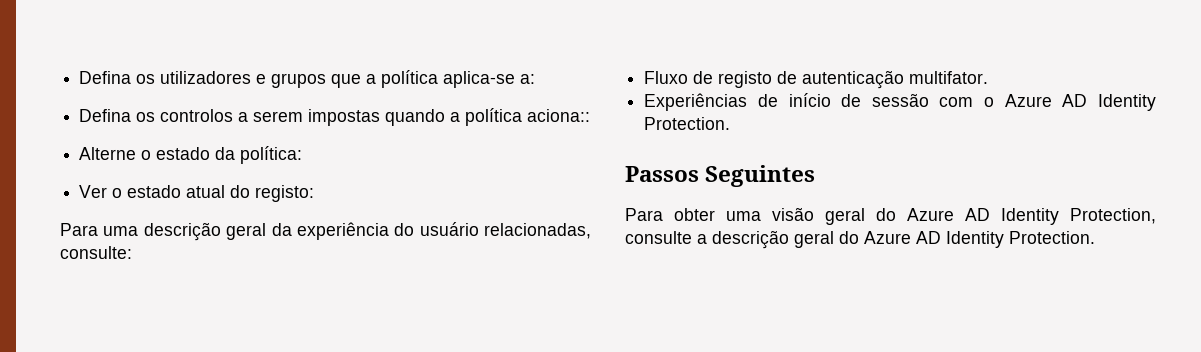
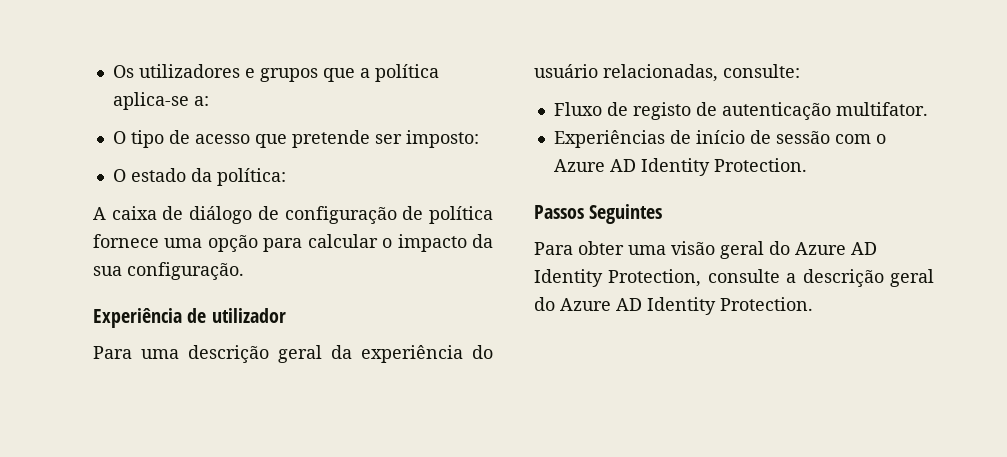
[79,71,156,84] Defina os -> [112,65,134,78] Os
[79,108,591,126] [79,146,303,164] [79,185,315,202] Defina os controlos a serem impostas quando a política aciona:: // Alterne o estado da política: // Ver o estado atual do registo: -> [112,130,479,148] [112,168,286,186] [93,206,493,224] [93,234,493,252] [93,262,244,280] [93,308,286,328] O tipo de acesso que pretende ser imposto: // O estado da política: // A caixa de diálogo de configuração de política fornece uma opção para calcular o impacto da sua configuração. // Experiência de utilizador

